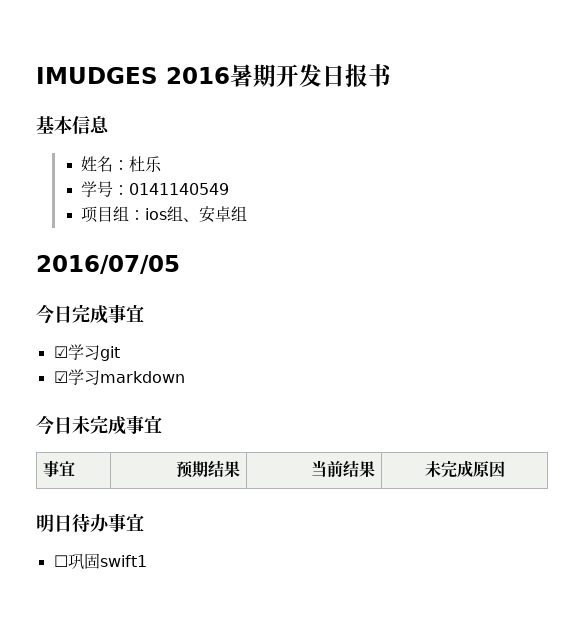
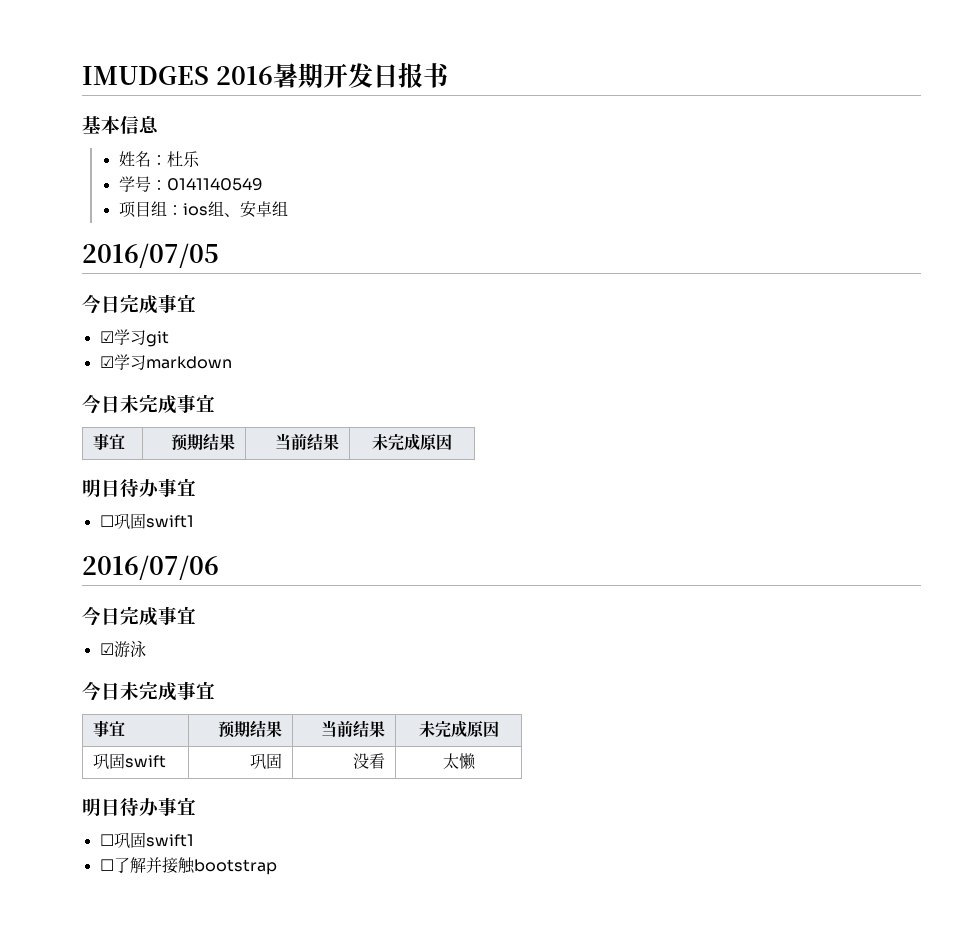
(147, 561) none -> [82,555,219,580] [82,606,196,626] [99,641,146,658] [82,681,215,701] [92,720,125,737] [218,720,283,738] [321,720,386,738] [418,720,499,738] [92,753,166,770] [250,753,283,770] [353,753,386,769] [442,753,476,770] [82,797,196,816] [99,832,194,849] [99,857,277,875] // 2016/07/06 // 今日完成事宜 // ☑游泳 // 今日未完成事宜 // 事宜 | 预期结果 | 当前结果 | 未完成原因 // 巩固swift | 巩固 | 没看 | 太懒 // 明日待办事宜 // ☐巩固swift1 // ☐了解并接触bootstrap

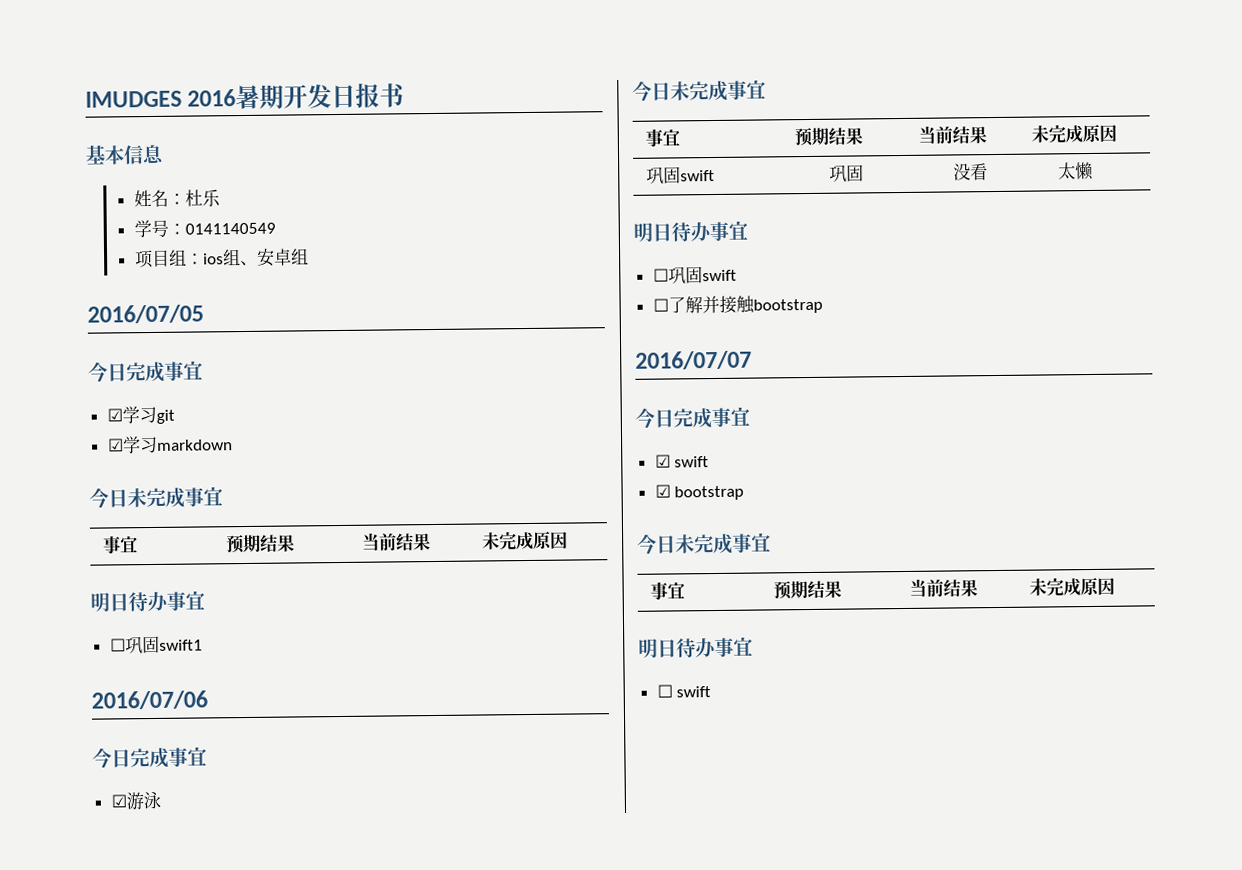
[145,834,194,847] swift1 -> [701,269,737,282] swift
(277, 867) none -> [635,350,752,370] [635,406,750,429] [654,454,710,468] [654,484,745,501] [637,532,771,555] [650,581,686,600] [772,580,842,600] [908,578,978,598] [1029,577,1115,597] [638,636,753,658] [656,684,712,698] // 2016/07/07 // 今日完成事宜 // ☑ swift // ☑ bootstrap // 今日未完成事宜 // 事宜 | 预期结果 | 当前结果 | 未完成原因 // 明日待办事宜 // ☐ swift

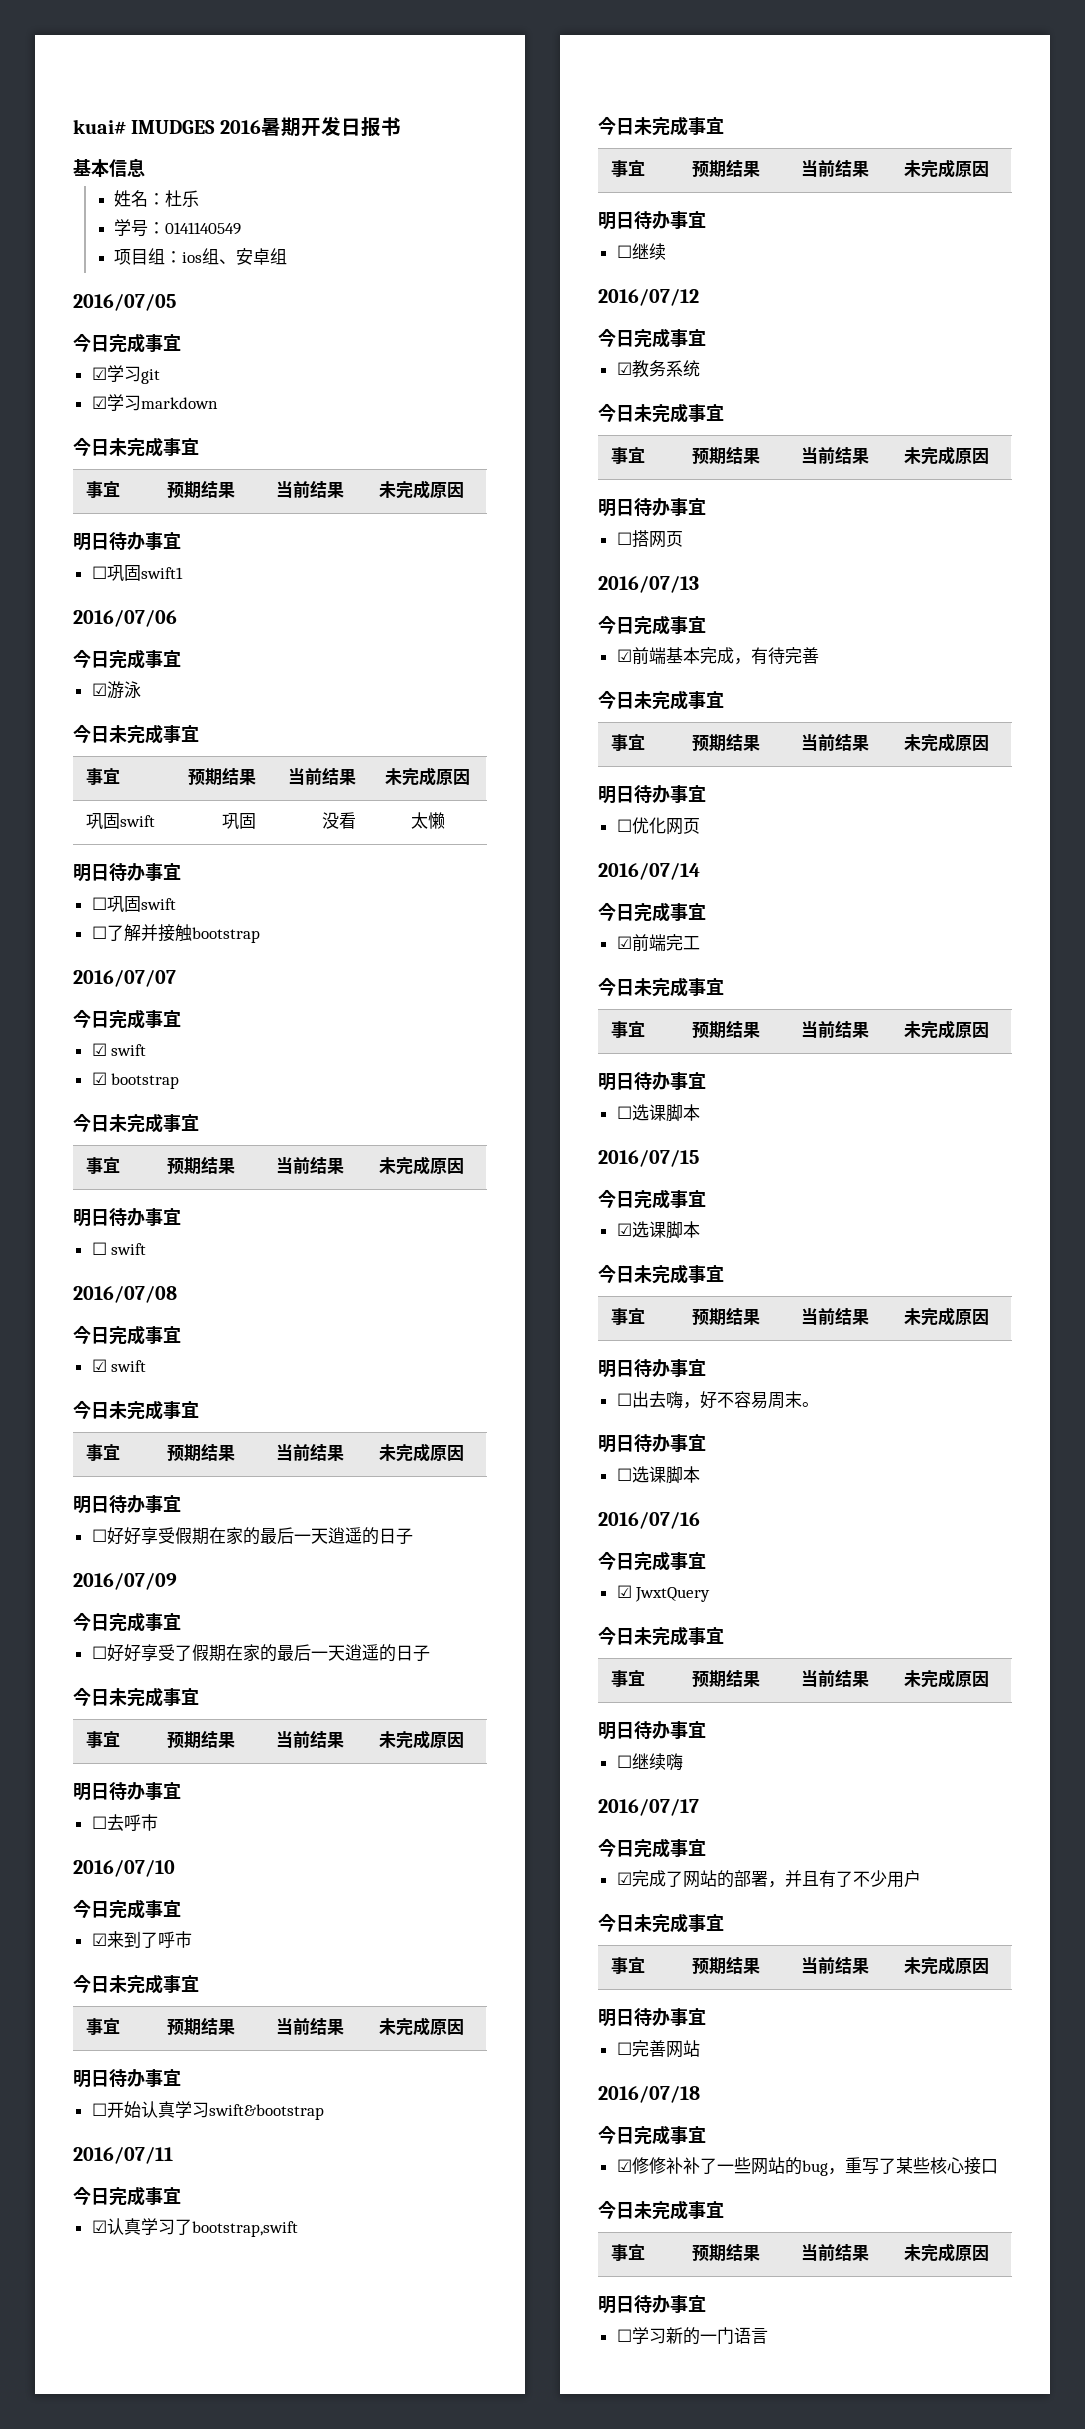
(85, 99) none -> [73,119,126,134] kuai#
(712, 692) none -> [73,1286,177,1303] [73,1325,181,1345] [91,1359,147,1372] [73,1400,199,1420] [85,1444,120,1461] [167,1443,236,1462] [276,1443,345,1461] [379,1443,464,1462] [73,1495,181,1514] [91,1527,413,1545] [73,1573,177,1590] [73,1612,181,1632] [91,1644,430,1662] [73,1687,199,1707] [85,1731,120,1748] [167,1730,236,1749] [276,1730,345,1748] [379,1730,464,1749] [73,1782,181,1801] [91,1814,158,1831] [73,1860,175,1877] [73,1899,181,1919] [91,1931,192,1948] [73,1974,199,1994] [85,2018,120,2035] [167,2017,236,2036] [276,2017,345,2035] [379,2017,464,2036] [73,2069,181,2088] [91,2101,324,2120] [73,2147,173,2164] [73,2186,181,2206] [91,2218,298,2237] [598,116,724,136] [610,160,645,177] [692,159,761,178] [801,159,870,177] [904,159,989,178] [598,211,706,230] [616,243,666,260] [598,289,699,306] [598,328,706,348] [616,360,700,378] [598,403,724,423] [610,447,645,464] [692,446,761,465] [801,446,870,464] [904,446,989,465] [598,498,706,517] [616,530,683,548] [598,576,699,593] [598,615,706,635] [616,647,819,665] [598,690,724,710] [610,734,645,751] [692,733,761,752] [801,733,870,751] [904,733,989,752] [598,785,706,804] [616,817,700,835] [598,863,700,880] [598,902,706,922] [616,934,700,952] [598,977,724,997] [610,1021,645,1038] [692,1020,761,1039] [801,1020,870,1038] [904,1020,989,1039] [598,1072,706,1091] [616,1104,700,1122] [598,1150,699,1167] [598,1189,706,1209] [616,1221,700,1239] [598,1264,724,1284] [610,1308,645,1325] [692,1307,761,1326] [801,1307,870,1325] [904,1307,989,1326] [598,1359,706,1378] [616,1391,819,1409] [598,1434,706,1453] [616,1466,700,1484] [598,1512,700,1529] [598,1551,706,1571] [616,1585,711,1602] [598,1626,724,1646] [610,1670,645,1687] [692,1669,761,1688] [801,1669,870,1687] [904,1669,989,1688] [598,1721,706,1740] [616,1753,683,1771] [598,1799,699,1816] [598,1838,706,1858] [616,1870,921,1888] [598,1913,724,1933] [610,1957,645,1974] [692,1956,761,1975] [801,1956,870,1974] [904,1956,989,1975] [598,2008,706,2027] [616,2040,700,2058] [598,2086,700,2103] [598,2125,706,2145] [616,2157,998,2176] [598,2200,724,2220] [610,2244,645,2261] [692,2243,761,2262] [801,2243,870,2261] [904,2243,989,2262] [598,2295,706,2314] [616,2327,768,2345] // 2016/07/08 // 今日完成事宜 // ☑ swift // 今日未完成事宜 // 事宜 | 预期结果 | 当前结果 | 未完成原因 // 明日待办事宜 // ☐好好享受假期在家的最后一天逍遥的日子 // 2016/07/09 // 今日完成事宜 // ☐好好享受了假期在家的最后一天逍遥的日子 // 今日未完成事宜 // 事宜 | 预期结果 | 当前结果 | 未完成原因 // 明日待办事宜 // ☐去呼市 // 2016/07/10 // 今日完成事宜 // ☑来到了呼市 // 今日未完成事宜 // 事宜 | 预期结果 | 当前结果 | 未完成原因 // 明日待办事宜 // ☐开始认真学习swift&bootstrap // 2016/07/11 // 今日完成事宜 // ☑认真学习了bootstrap,swift // 今日未完成事宜 // 事宜 | 预期结果 | 当前结果 | 未完成原因 // 明日待办事宜 // ☐继续 // 2016/07/12 // 今日完成事宜 // ☑教务系统 // 今日未完成事宜 // 事宜 | 预期结果 | 当前结果 | 未完成原因 // 明日待办事宜 // ☐搭网页 // 2016/07/13 // 今日完成事宜 // ☑前端基本完成，有待完善 // 今日未完成事宜 // 事宜 | 预期结果 | 当前结果 | 未完成原因 // 明日待办事宜 // ☐优化网页 // 2016/07/14 // 今日完成事宜 // ☑前端完工 // 今日未完成事宜 // 事宜 | 预期结果 | 当前结果 | 未完成原因 // 明日待办事宜 // ☐选课脚本 // 2016/07/15 // 今日完成事宜 // ☑选课脚本 // 今日未完成事宜 // 事宜 | 预期结果 | 当前结果 | 未完成原因 // 明日待办事宜 // ☐出去嗨，好不容易周末。 // 明日待办事宜 // ☐选课脚本 // 2016/07/16 // 今日完成事宜 // ☑ JwxtQuery // 今日未完成事宜 // 事宜 | 预期结果 | 当前结果 | 未完成原因 // 明日待办事宜 // ☐继续嗨 // 2016/07/17 // 今日完成事宜 // ☑完成了网站的部署，并且有了不少用户 // 今日未完成事宜 // 事宜 | 预期结果 | 当前结果 | 未完成原因 // 明日待办事宜 // ☐完善网站 // 2016/07/18 // 今日完成事宜 // ☑修修补补了一些网站的bug，重写了某些核心接口 // 今日未完成事宜 // 事宜 | 预期结果 | 当前结果 | 未完成原因 // 明日待办事宜 // ☐学习新的一门语言

